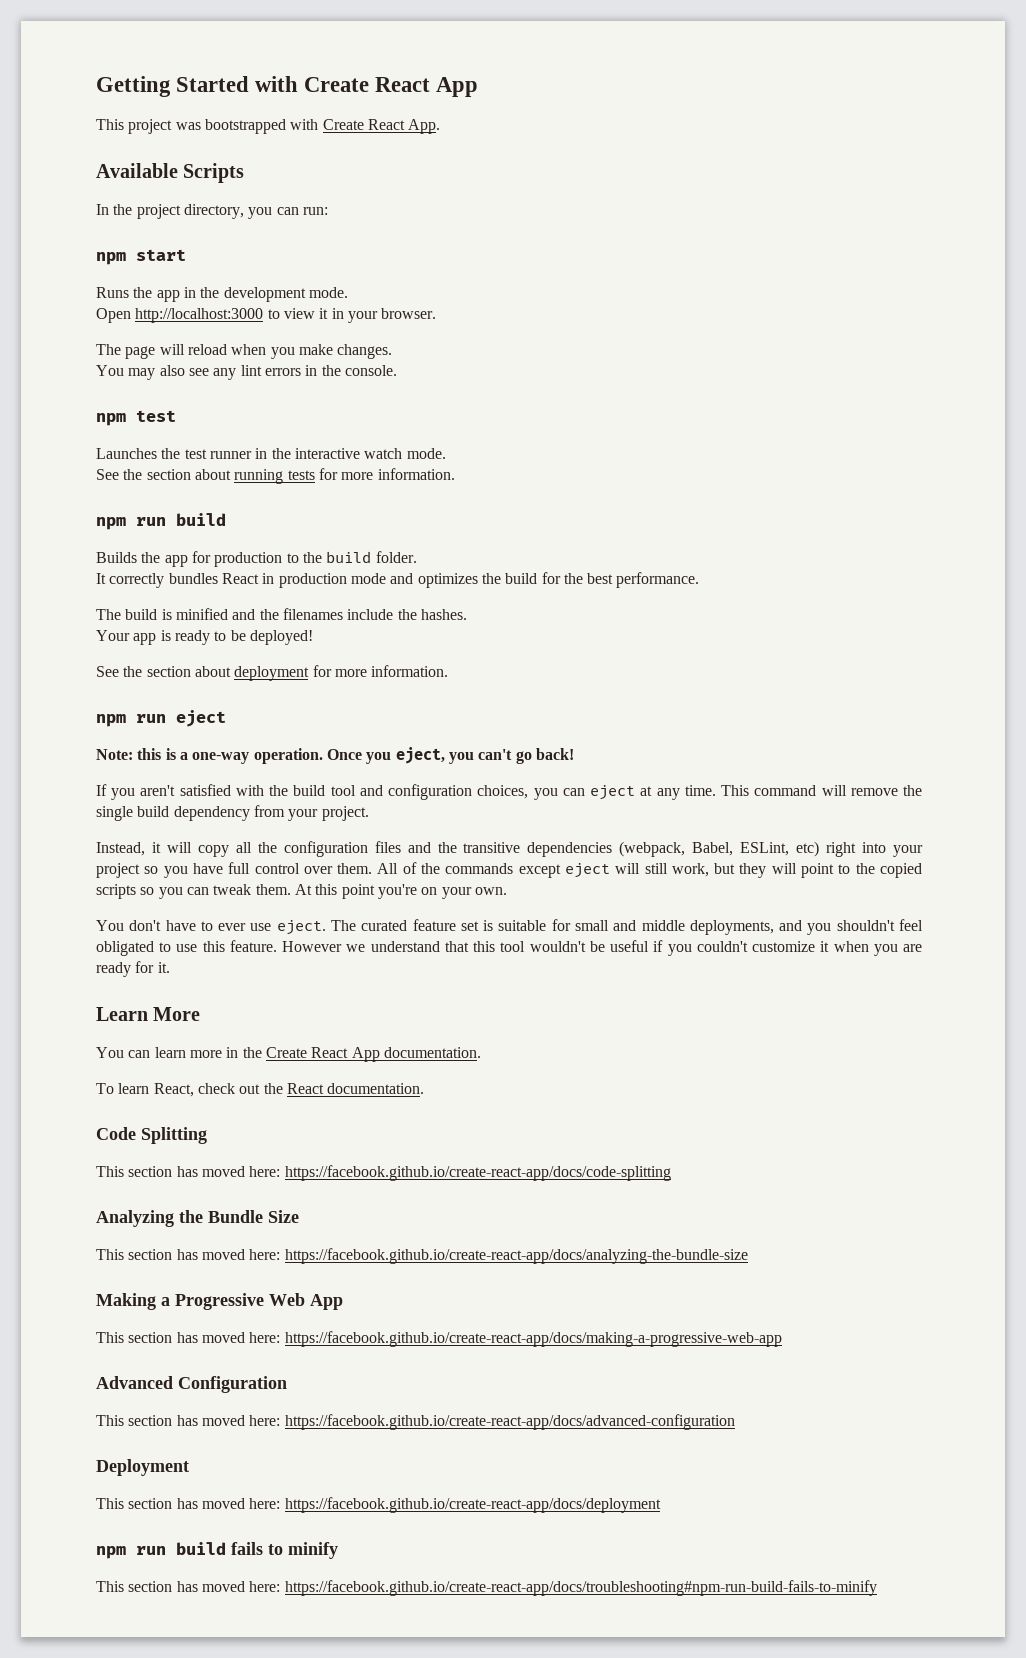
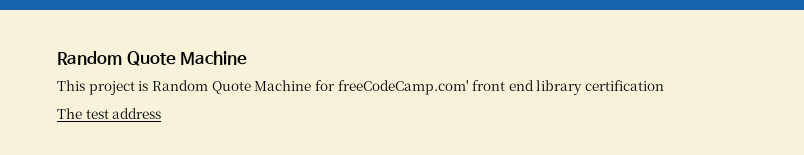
[96,76,479,97] [96,119,441,134] [96,163,245,183] [96,204,328,219] [96,249,186,265] [96,287,348,302] [96,308,437,323] [96,344,393,359] [96,365,397,380] [96,410,176,426] [96,448,446,459] [96,468,455,484] [96,513,226,530] [96,551,417,567] [96,572,700,588] [96,608,467,620] [96,630,313,645] [96,665,449,681] [96,710,226,727] [96,747,574,764] [96,784,922,800] [96,805,369,821] [96,841,924,857] [96,862,923,878] [96,884,507,899] [96,919,924,935] [96,940,922,956] [96,961,170,977] [96,1007,201,1021] [96,1047,481,1062] [96,1083,425,1097] [96,1127,207,1144] [96,1165,671,1181] [96,1210,299,1227] [96,1248,748,1264] [96,1293,343,1310] [96,1331,782,1347] [96,1376,287,1393] [96,1414,735,1430] [96,1459,189,1476] [96,1497,661,1513] [96,1542,338,1559] [96,1580,877,1596] Getting Started with Create React App // This project was bootstrapped with Create React App. // Available Scripts // In the project directory, you can run: // npm start // Runs the app in the development mode. // Open http://localhost:3000 to view it in your browser. // The page will reload when you make changes. // You may also see any lint errors in the console. // npm test // Launches the test runner in the interactive watch mode. // See the section about running tests for more information. // npm run build // Builds the app for production to the build folder. // It correctly bundles React in production mode and optimizes the build for the best performance. // The build is minified and the filenames include the hashes. // Your app is ready to be deployed! // See the section about deployment for more information. // npm run eject // Note: this is a one-way operation. Once you eject, you can't go back! // If you aren't satisfied with the build tool and configuration choices, you can eject at any time. This command will remove the single build dependency from your project. // Instead, it will copy all the configuration files and the transitive dependencies (webpack, Babel, ESLint, etc) right into your project so you have full control over them. All of the commands except eject will still work, but they will point to the copied scripts so you can tweak them. At this point you're on your own. // You don't have to ever use eject. The curated feature set is suitable for small and middle deployments, and you shouldn't feel obligated to use this feature. However we understand that this tool wouldn't be useful if you couldn't customize it when you are ready for it. // Learn More // You can learn more in the Create React App documentation. // To learn React, check out the React documentation. // Code Splitting // This section has moved here: https://facebook.github.io/create-react-app/docs/code-splitting // Analyzing the Bundle Size // This section has moved here: https://facebook.github.io/create-react-app/docs/analyzing-the-bundle-size // Making a Progressive Web App // This section has moved here: https://facebook.github.io/create-react-app/docs/making-a-progressive-web-app // Advanced Configuration // This section has moved here: https://facebook.github.io/create-react-app/docs/advanced-configuration // Deployment // This section has moved here: https://facebook.github.io/create-react-app/docs/deployment // npm run build fails to minify // This section has moved here: https://facebook.github.io/create-react-app/docs/troubleshooting#npm-run-build-fails-to-minify -> [57,51,248,66] [57,80,665,95] [57,108,162,119] Random Quote Machine // This project is Random Quote Machine for freeCodeCamp.com' front end library certification // The test address

